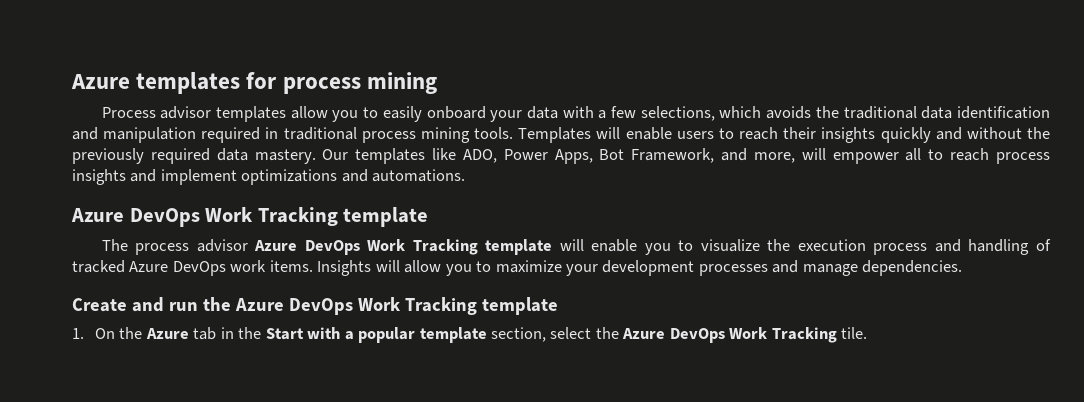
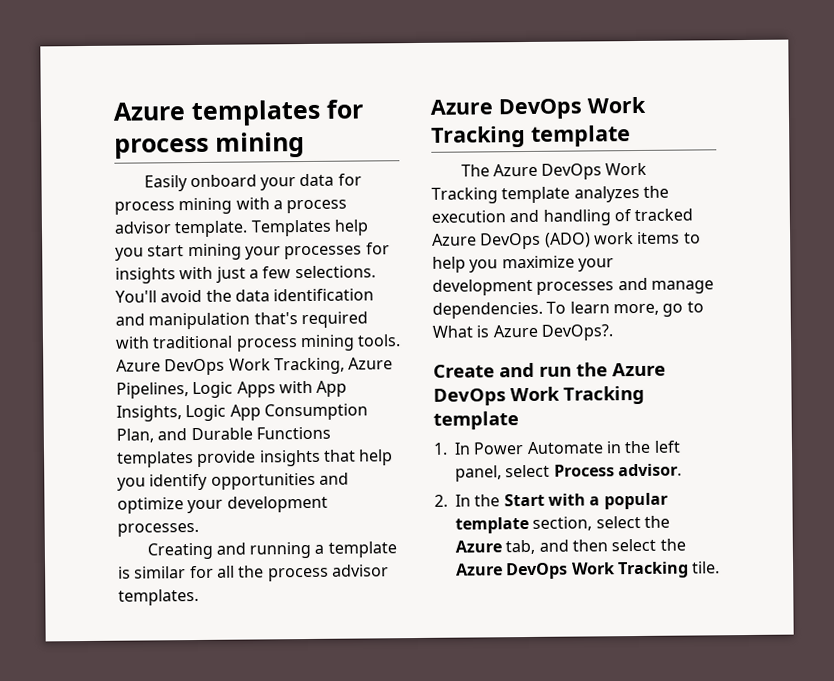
[101,106,917,122] Process advisor templates allow you to easily onboard your data with a few selections, which avoids the traditional -> [143,173,362,192] [114,197,348,215] [114,219,369,238] [115,242,390,261] [115,265,376,284] [115,289,232,303] Easily onboard your data for process mining with a process advisor template. Templates help you start mining your processes for insights with just a few selections. You'll avoid the
[201,127,279,143] required in -> [253,311,368,329] [115,336,150,349] that's required with
[518,127,1050,143] [72,148,1051,164] [72,169,466,185] Templates will enable users to reach their insights quickly and without the previously required data mastery. Our templates like ADO, Power Apps, Bot Framework, and more, will empower all to reach process insights and implement optimizations and automations. -> [116,357,394,376] [116,380,348,399] [116,403,368,422] [116,426,331,443] [116,449,394,468] [117,472,349,491] [117,495,328,514] [117,522,199,537] [146,541,397,560] [118,564,389,582] [118,588,199,606] Azure DevOps Work Tracking, Azure Pipelines, Logic Apps with App Insights, Logic App Consumption Plan, and Durable Functions templates provide insights that help you identify opportunities and optimize your development processes. // Creating and running a template is similar for all the process advisor templates.
[135,239,760,255] process advisor Azure DevOps Work Tracking template will enable you to visualize -> [492,162,648,180] [431,185,640,204] Azure DevOps Work Tracking template analyzes
[873,243,928,255] process -> (506, 216) none
[230,260,492,276] work items. Insights will allow you to -> [544,231,701,248] [432,256,499,273] (ADO) work items to help you
(963, 268) none -> [546,301,704,317] [432,324,614,341] To learn more, go to What is Azure DevOps?.
[94,327,234,340] On the Azure tab in -> [454,440,681,455] [455,463,682,482] [434,494,471,507] In Power Automate in the left panel, select Process advisor. // 2. In
(666, 333) none -> [505,538,686,555] [456,563,503,576] tab, and then select the Azure

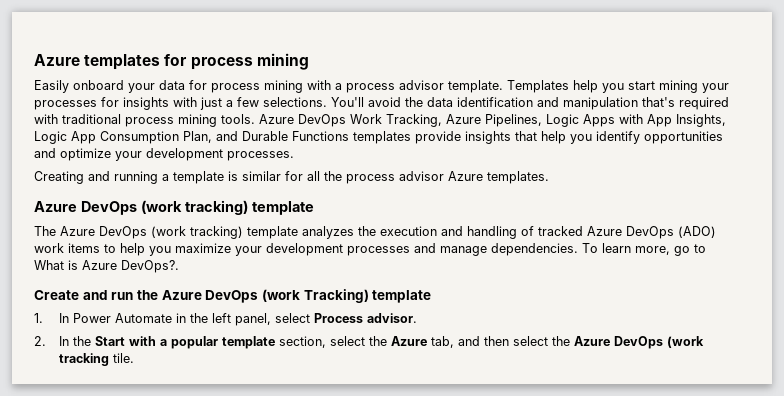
(389, 570) none -> [448,171,483,181] Azure
[587,96,646,114] [431,126,526,148] Work Tracking -> [140,200,248,215] (work tracking)
[605,162,648,176] [431,187,498,204] Work Tracking -> [151,226,243,239] (work tracking)
[510,385,645,405] Work Tracking -> [261,289,369,303] (work Tracking)
[571,561,689,579] Work Tracking -> [666,336,704,348] [58,353,109,366] (work tracking

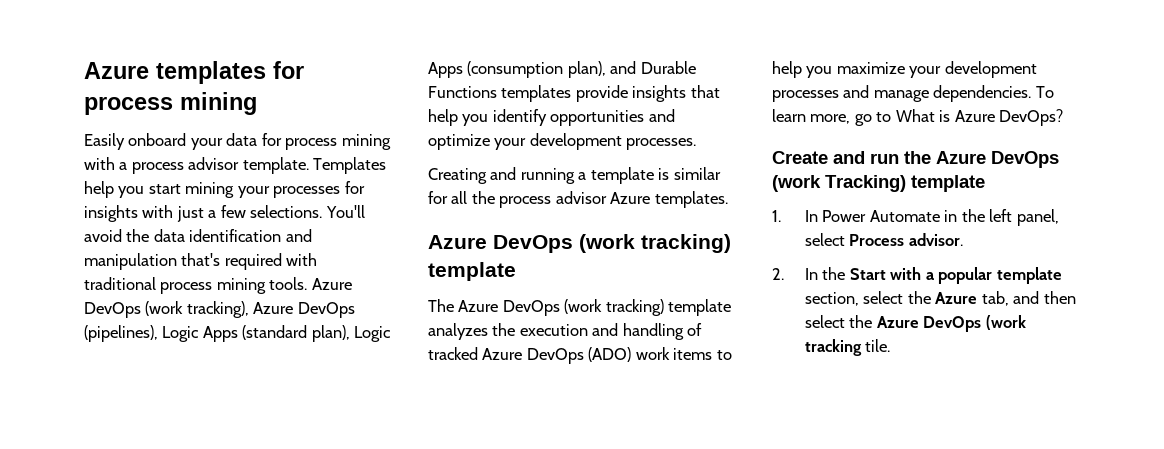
[350,114,726,127] [34,131,212,144] Work Tracking, Azure Pipelines, Logic Apps with App Insights, Logic App Consumption Plan, -> [145,301,355,318] [84,325,392,342] [428,61,606,78] (work tracking), Azure DevOps (pipelines), Logic Apps (standard plan), Logic Apps (consumption plan),
[121,260,179,273] DevOps?. -> [999,109,1064,126] DevOps?

